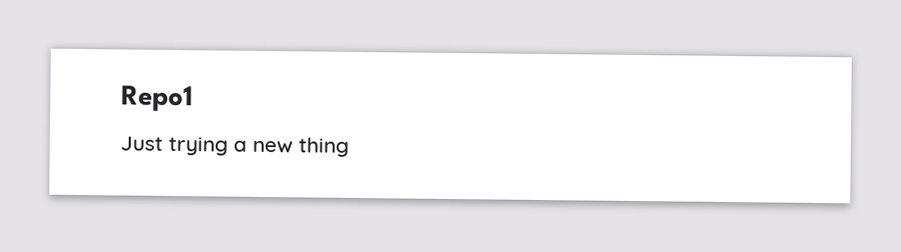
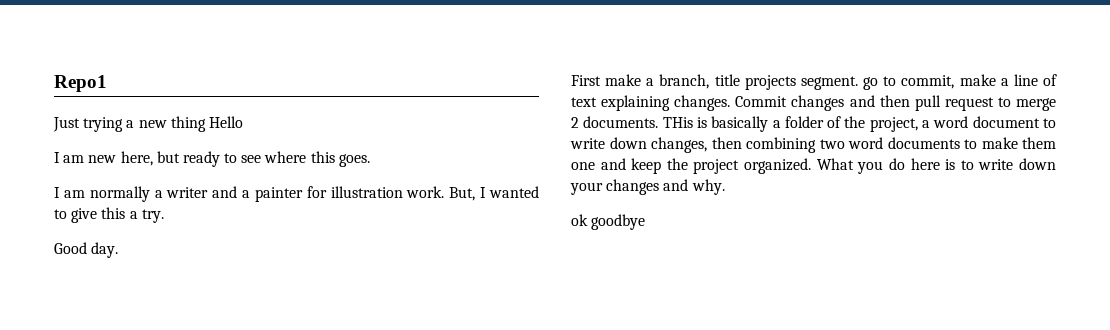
(349, 147) none -> [208,116,243,128] [54,151,370,167] [54,186,539,202] [54,207,164,223] [54,242,119,258] [571,74,1057,90] [571,95,1056,111] [571,116,1056,132] [570,137,1056,153] [571,158,1056,174] [570,179,725,195] [571,214,646,230] Hello // I am new here, but ready to see where this goes. // I am normally a writer and a painter for illustration work. But, I wanted to give this a try. // Good day. // First make a branch, title projects segment. go to commit, make a line of text explaining changes. Commit changes and then pull request to merge 2 documents. THis is basically a folder of the project, a word document to write down changes, then combining two word documents to make them one and keep the project organized. What you do here is to write down your changes and why. // ok goodbye

